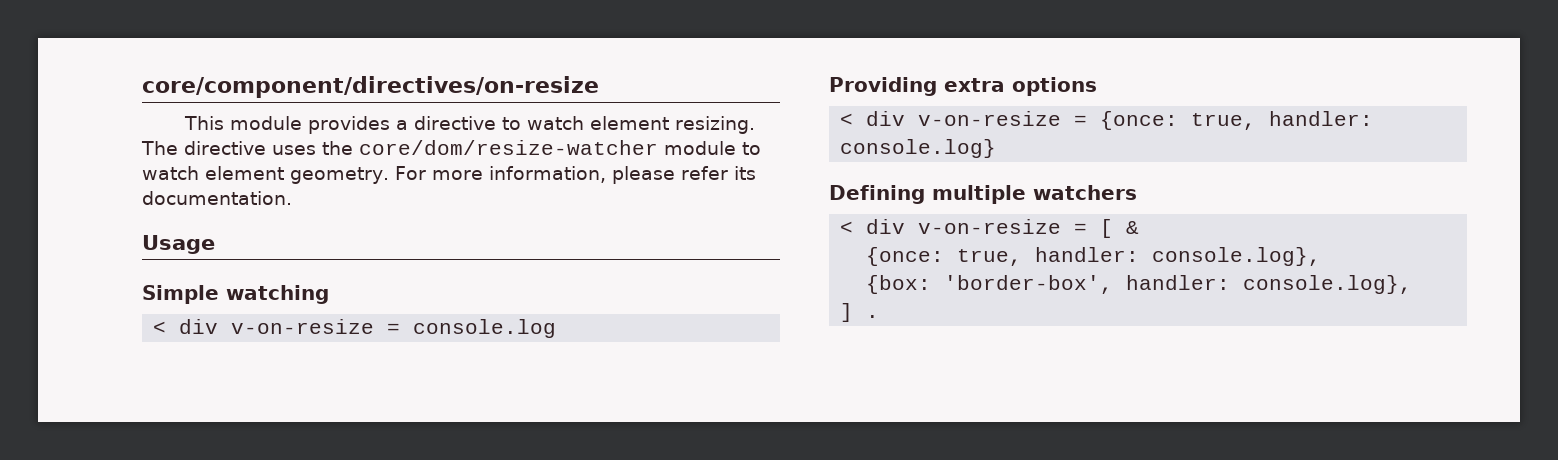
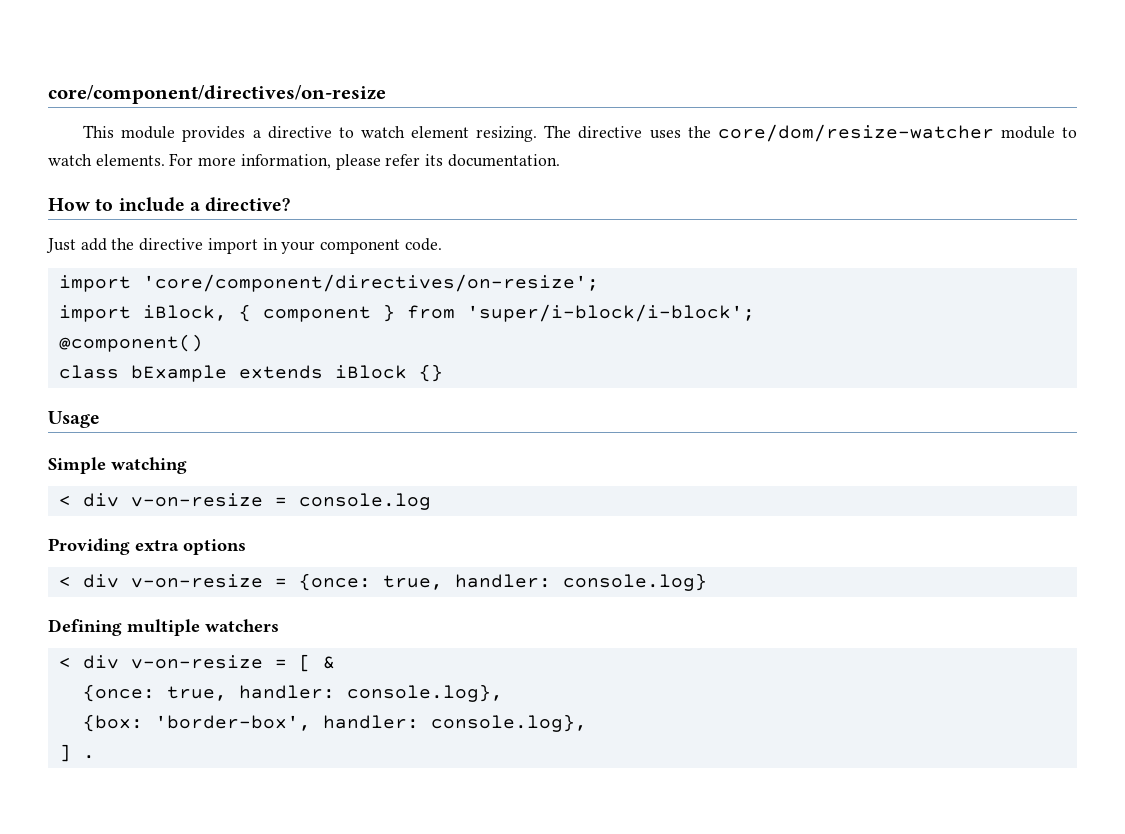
[205,166,389,184] element geometry. -> [95,154,165,166] elements.
(292, 198) none -> [48,197,291,212] [46,238,442,254] [58,274,599,292] [58,304,755,322] [58,334,203,352] [58,364,443,382] // How to include a directive? // Just add the directive import in your component code. // import 'core/component/directives/on-resize'; // import iBlock, { component } from 'super/i-block/i-block'; // @component() // class bExample extends iBlock {}

